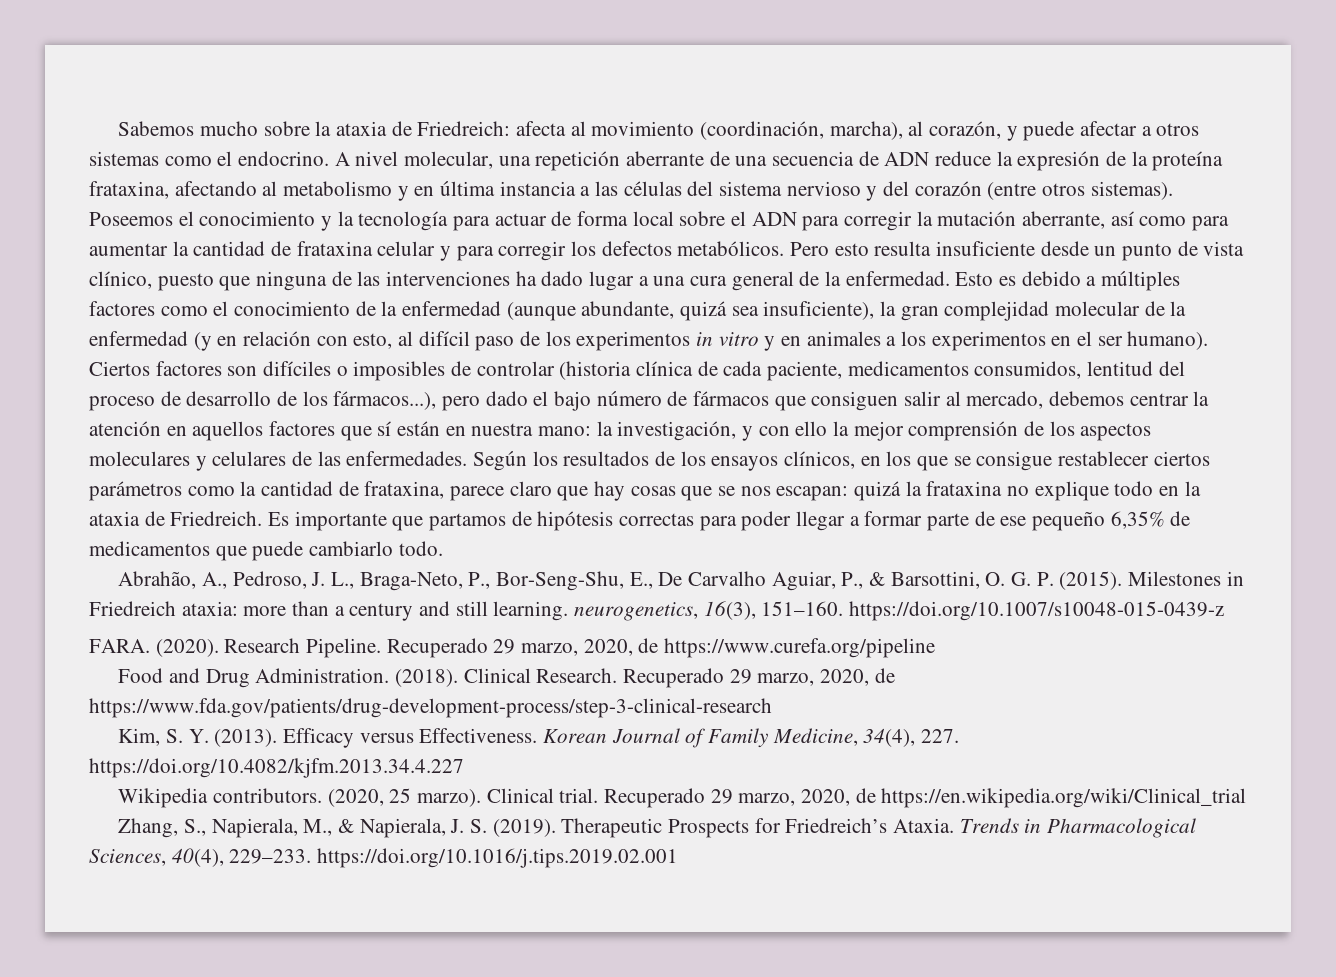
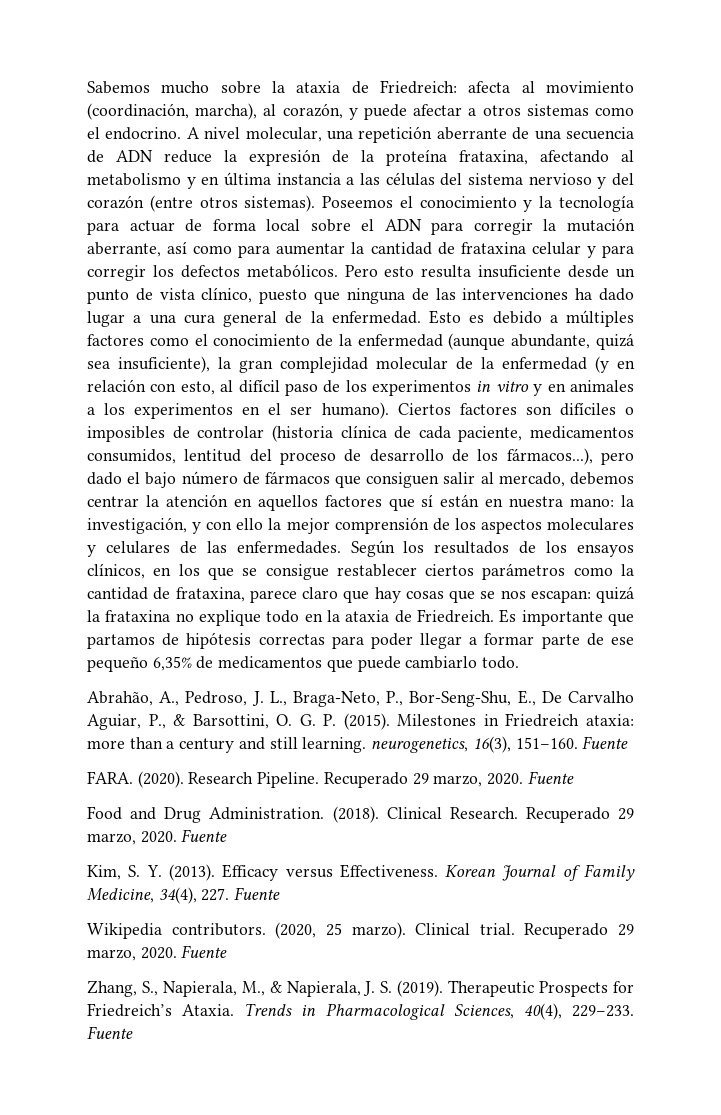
[849,601,1225,621] https://doi.org/10.1007/s10048-015-0439-z -> [582,736,629,749] Fuente
[583,638,936,658] 2020, de https://www.curefa.org/pipeline -> [487,771,574,785] 2020. Fuente
[819,668,895,686] [89,698,772,718] 2020, de https://www.fda.gov/patients/drug-development-process/step-3-clinical-research -> [140,829,228,843] 2020. Fuente
[89,758,464,778] https://doi.org/10.4082/kjfm.2013.34.4.227 -> [234,887,281,900] Fuente
[800,788,1247,808] 2020, de https://en.wikipedia.org/wiki/Clinical_trial -> [140,945,228,959] 2020. Fuente
[317,848,679,868] https://doi.org/10.1016/j.tips.2019.02.001 -> [87,1026,133,1039] Fuente

